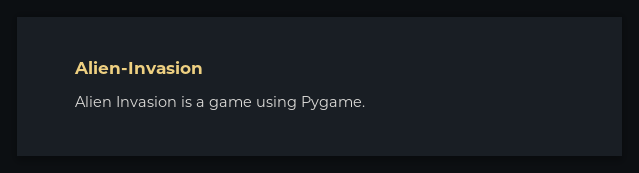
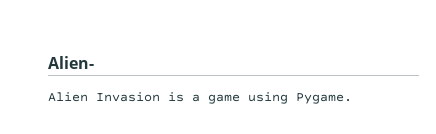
[74,61,203,74] Alien-Invasion -> [48,56,94,69] Alien-

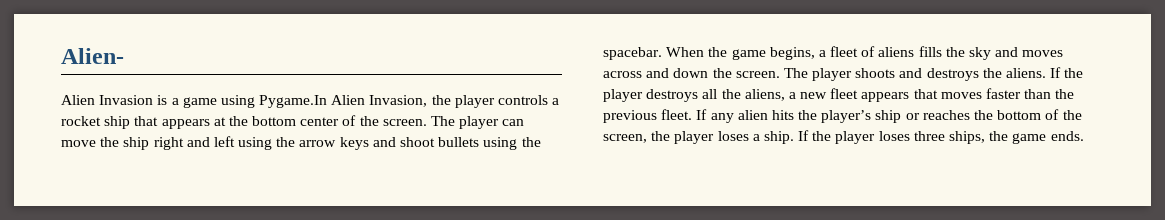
[296,93,352,104] Pygame. -> [259,95,560,108] [61,115,525,129] [61,136,541,150] [603,46,1064,60] [603,67,1084,81] [603,88,1075,102] [603,109,1082,123] [603,130,1084,144] Pygame.In Alien Invasion, the player controls a rocket ship that appears at the bottom center of the screen. The player can move the ship right and left using the arrow keys and shoot bullets using the spacebar. When the game begins, a fleet of aliens fills the sky and moves across and down the screen. The player shoots and destroys the aliens. If the player destroys all the aliens, a new fleet appears that moves faster than the previous fleet. If any alien hits the player’s ship or reaches the bottom of the screen, the player loses a ship. If the player loses three ships, the game ends.

